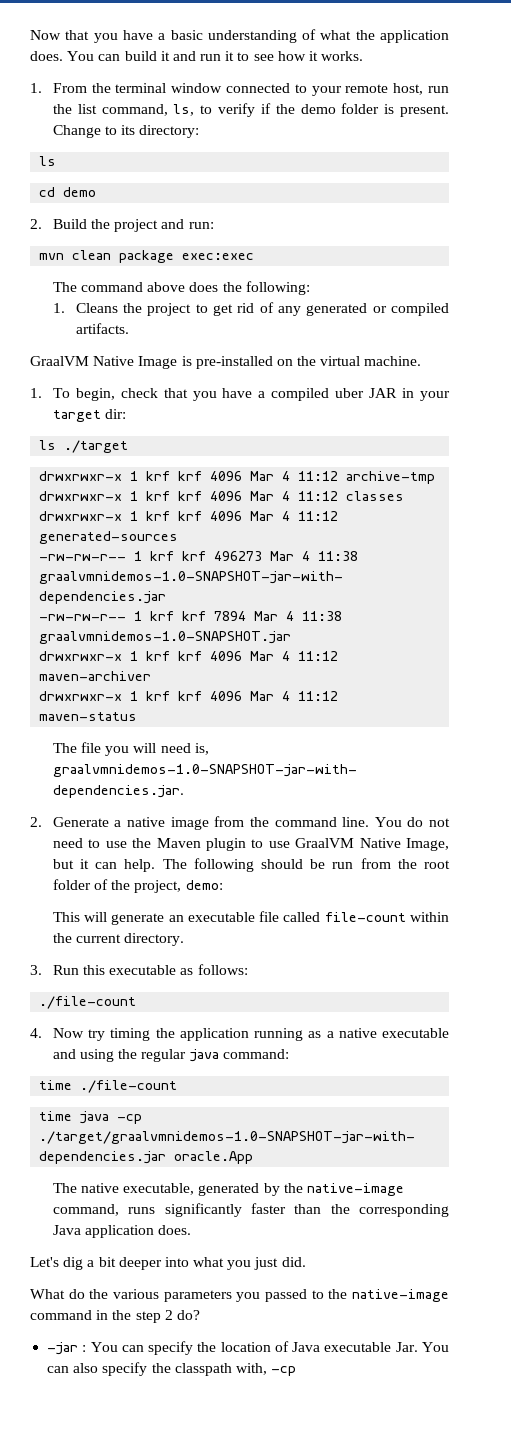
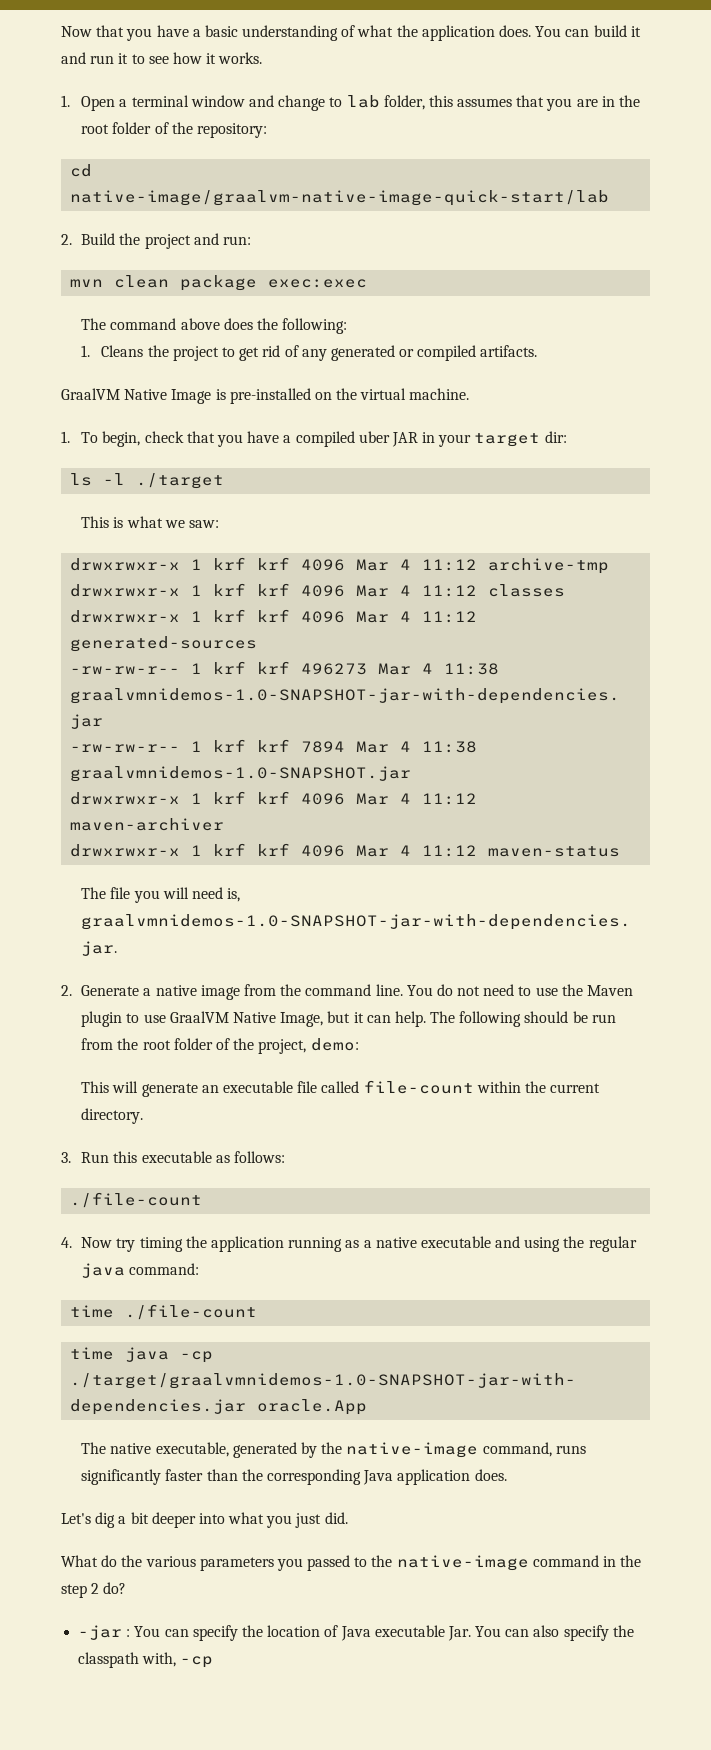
[52,83,449,96] [52,103,449,117] [52,125,200,138] [39,156,57,166] From the terminal window connected to your remote host, run the list command, ls, to verify if the demo folder is present. Change to its directory: // ls -> [81,95,640,111] [81,122,267,138] Open a terminal window and change to lab folder, this assumes that you are in the root folder of the repository:
[63,187,97,197] demo -> [70,190,610,206] native-image/graalvm-native-image-quick-start/lab
(57, 445) none -> [103,473,126,485] -l
(129, 446) none -> [81,516,219,528] // This is what we saw:

